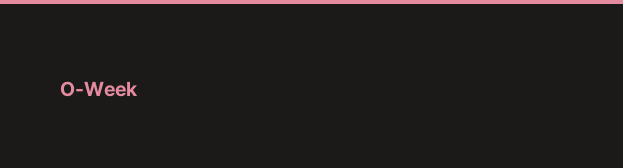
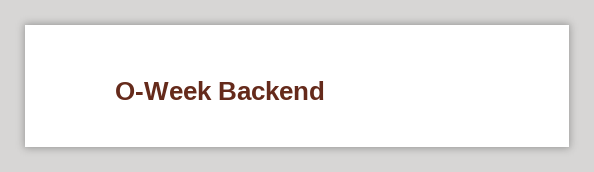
(138, 89) none -> [218,81,326,100] Backend

